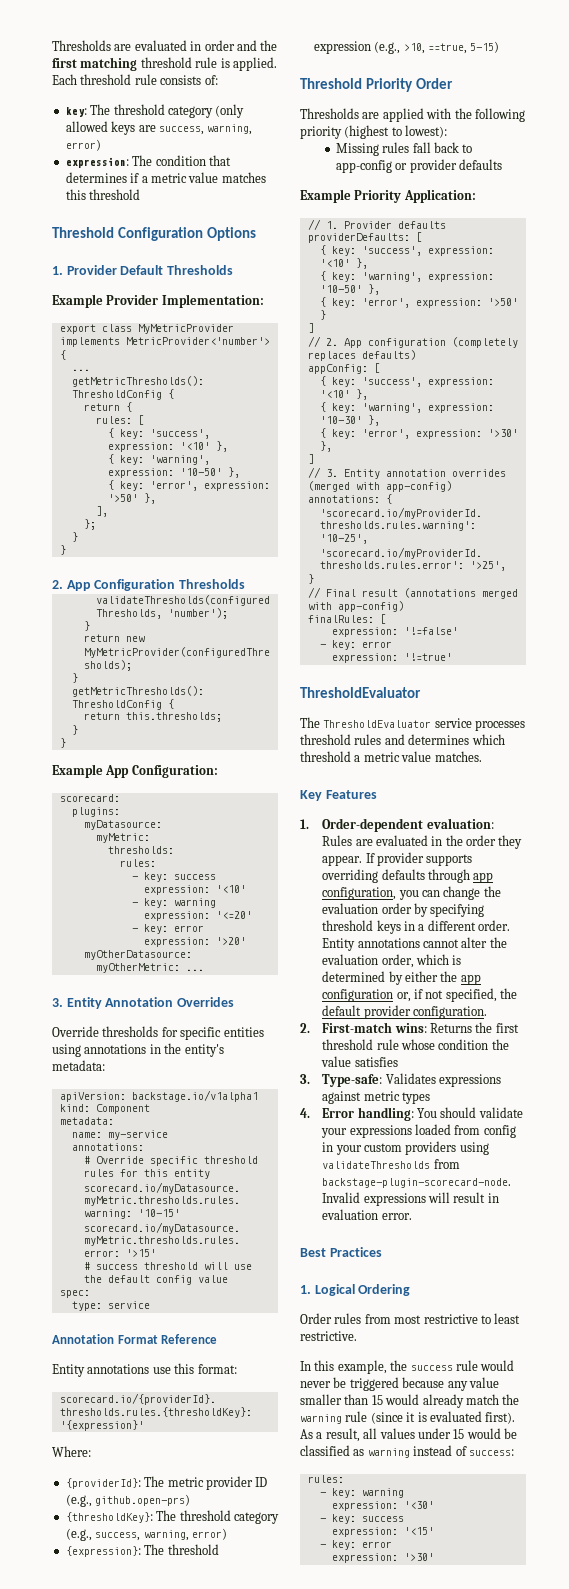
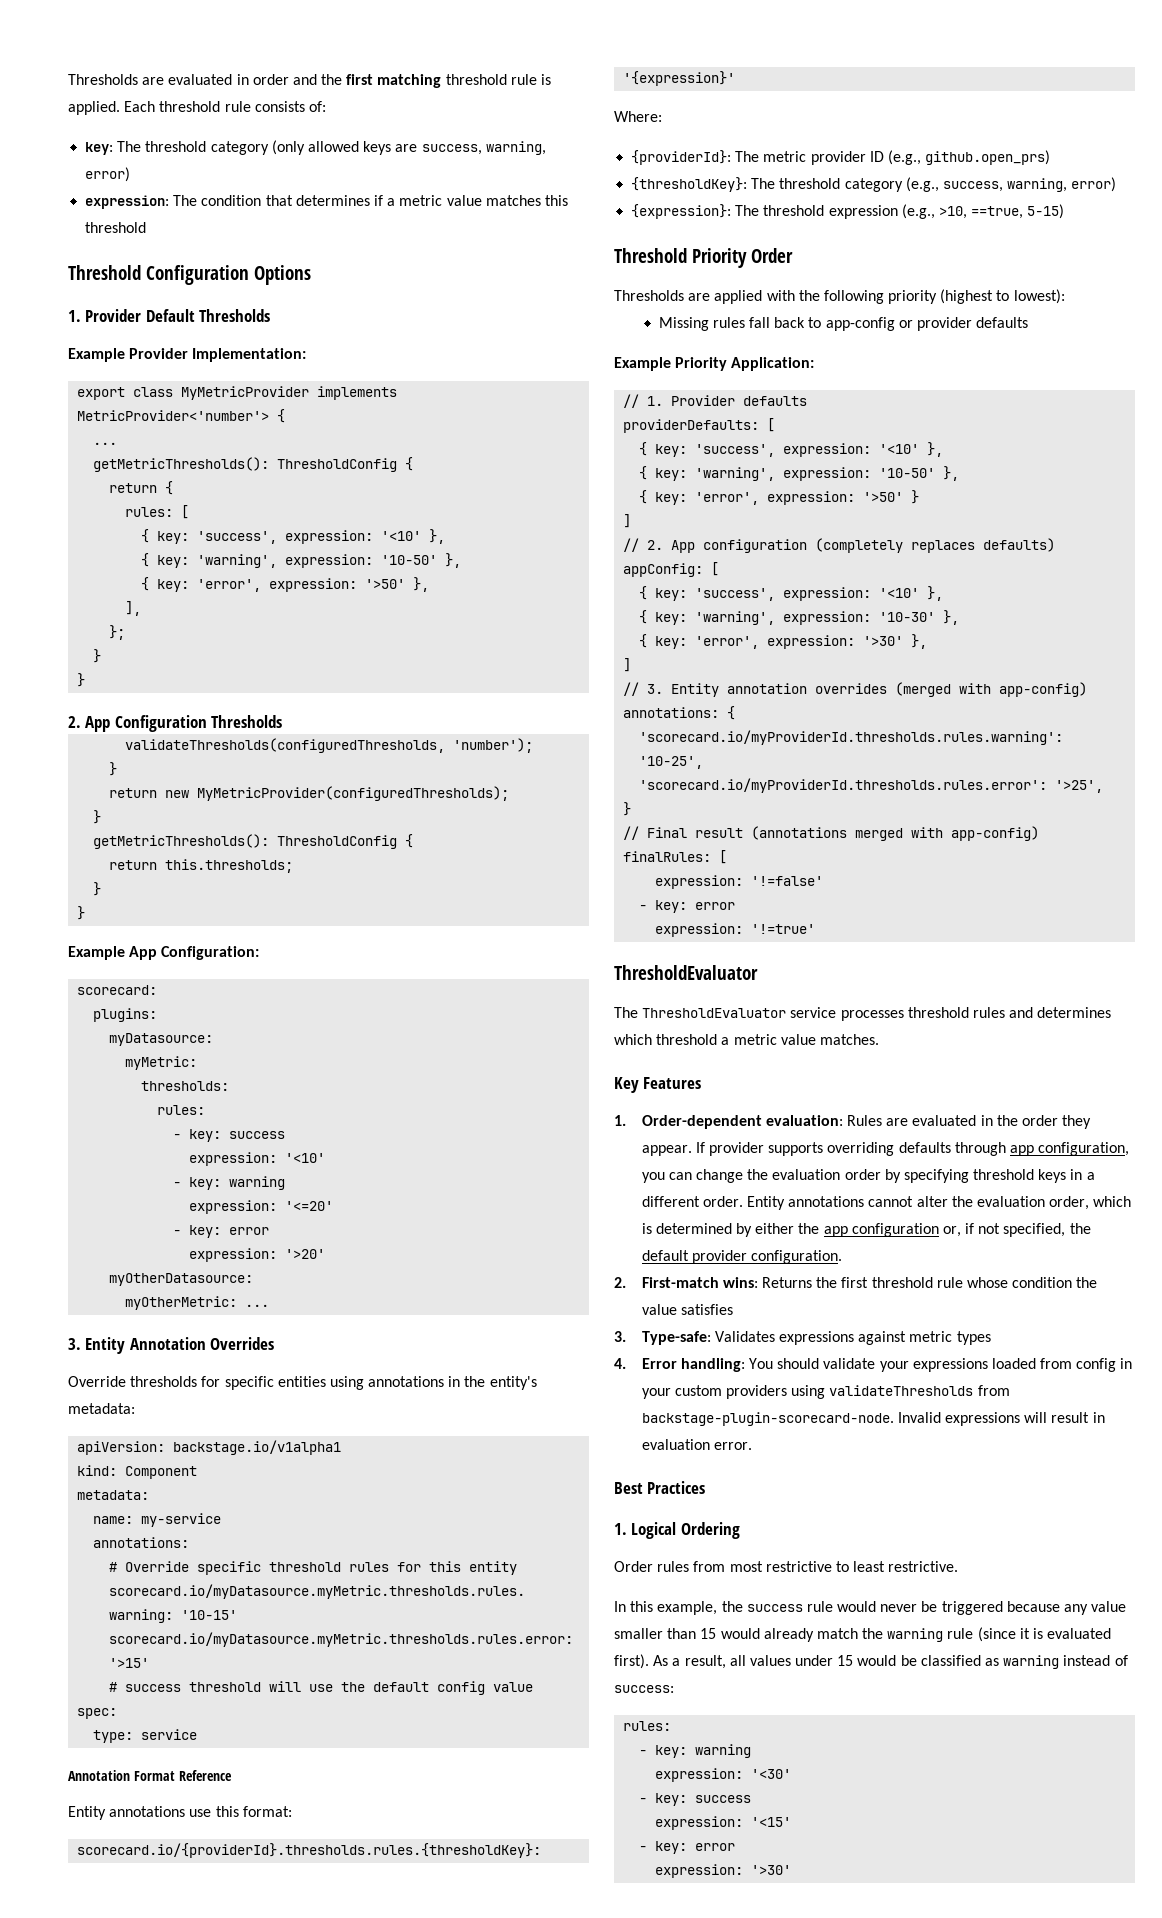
[95,1494,191,1506] github.open-prs) -> [925,150,1051,165] github.open_prs)

